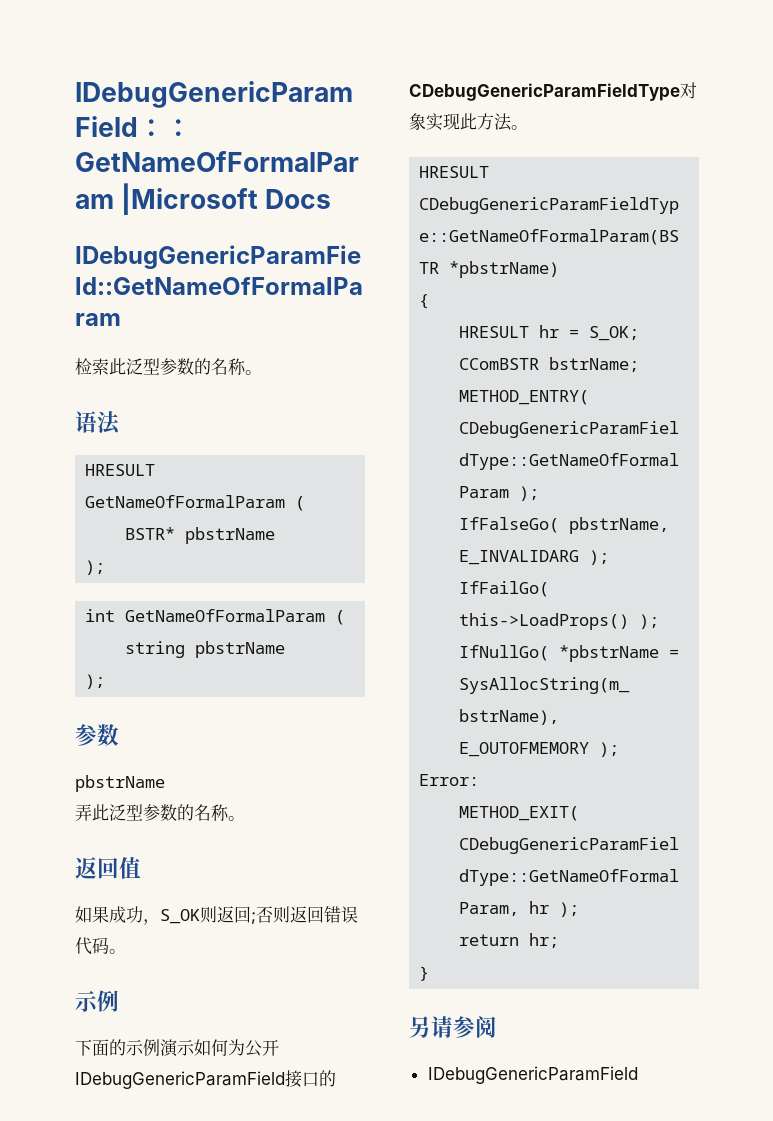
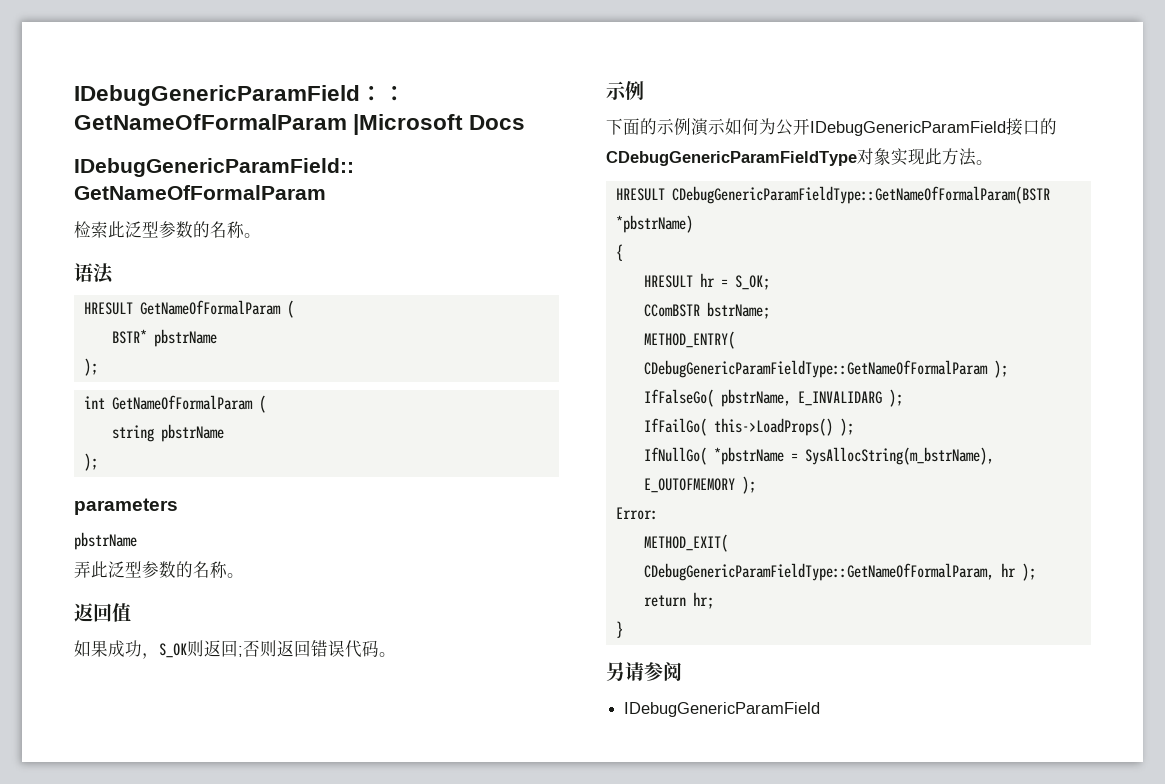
[75,724,119,746] 参数 -> [74,498,178,515] parameters

